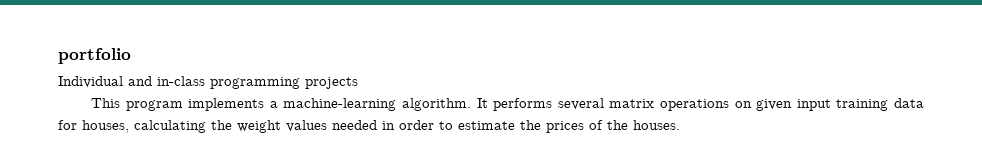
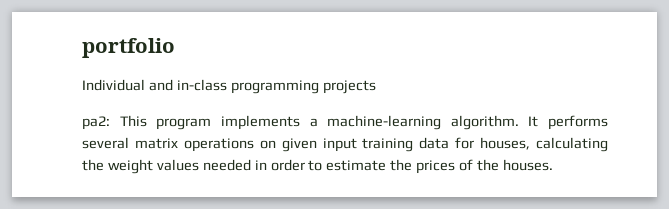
(358, 83) none -> [82,116,110,130] pa2:

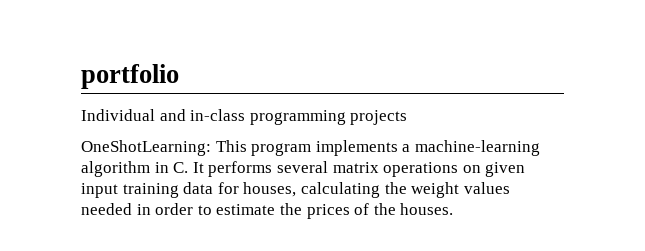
[82,116,110,130] pa2: -> [81,140,211,156] OneShotLearning:
[450,115,519,130] algorithm. -> [81,161,189,177] algorithm in C.

